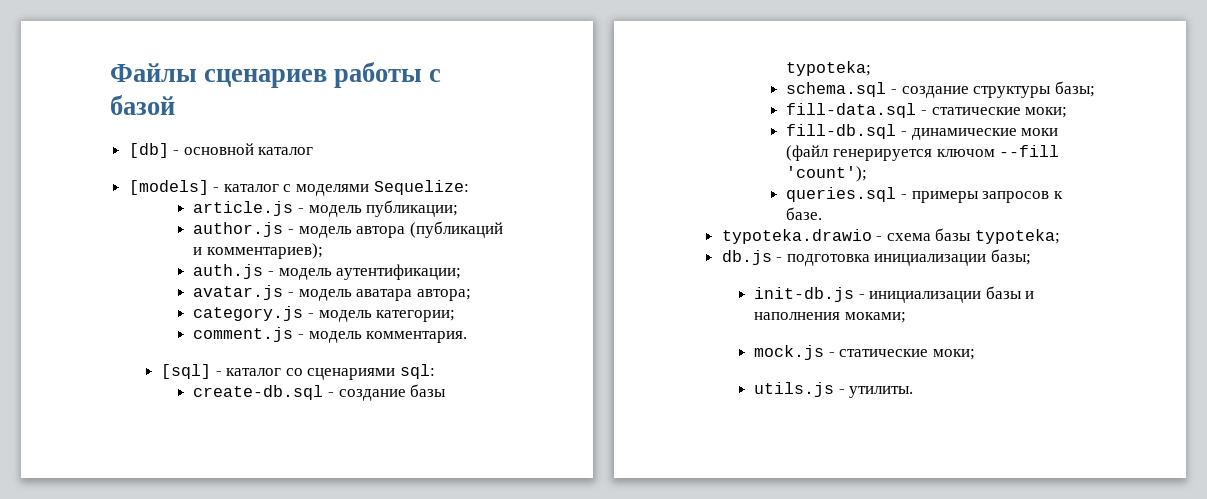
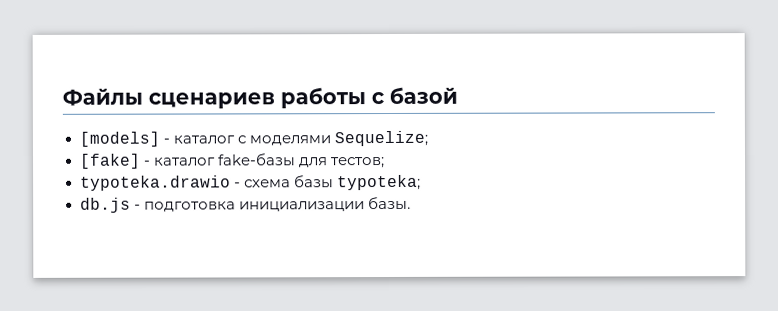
[128,143,314,158] // [db] - основной каталог -> (458, 95) none
[373,180,469,195] [193,200,459,217] [193,221,503,238] [193,243,323,259] [193,264,462,280] [193,285,471,301] [193,306,456,322] [193,327,468,343] [161,364,435,380] [193,384,447,401] [786,61,872,76] [786,81,1095,98] [786,103,1068,118] [786,124,1059,140] [786,145,1060,161] [786,166,868,182] [786,187,1063,203] [786,207,823,220] Sequelize: // article.js - модель публикации; // author.js - модель автора (публикаций и комментариев); // auth.js - модель аутентификации; // avatar.js - модель аватара автора; // category.js - модель категории; // comment.js - модель комментария. // [sql] - каталог со сценариями sql: // create-db.sql - создание базы typoteka; // schema.sql - создание структуры базы; // fill-data.sql - статические моки; // fill-db.sql - динамические моки (файл генерируется ключом --fill 'count'); // queries.sql - примеры запросов к базе. -> [333,130,428,147] [78,153,385,169] Sequelize; // [fake] - каталог fake-базы для тестов;
[991,249,1032,265] [754,286,1035,303] [754,312,906,323] [754,345,975,360] [754,382,914,398] базы; // init-db.js - инициализации базы и наполнения моками; // mock.js - статические моки; // utils.js - утилиты. -> [367,196,411,211] базы.

